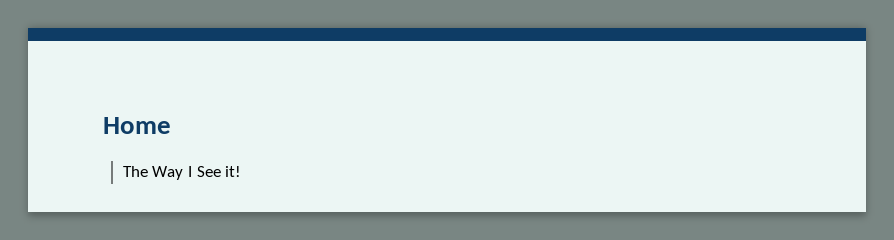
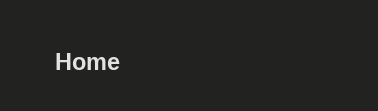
[122,166,242,180] // The Way I See it! -> (120, 61) none

